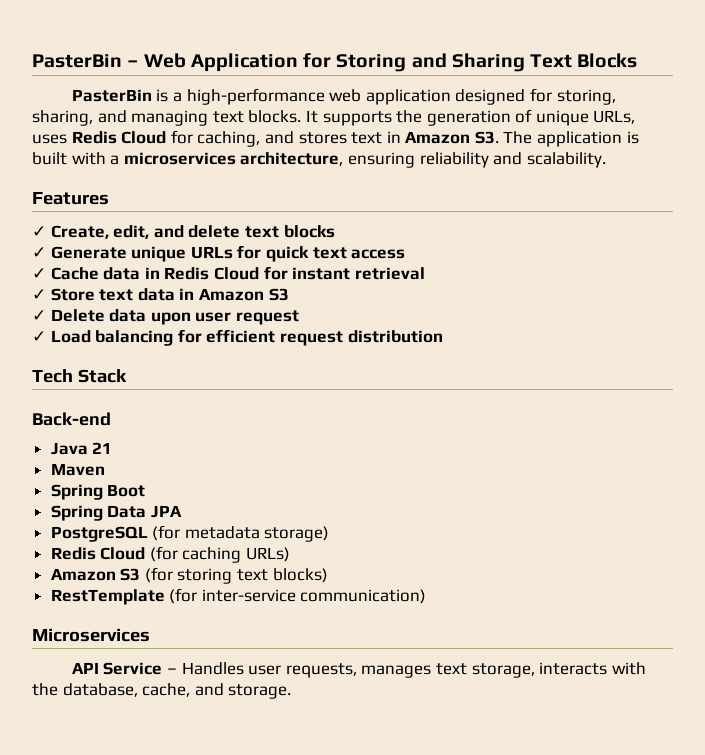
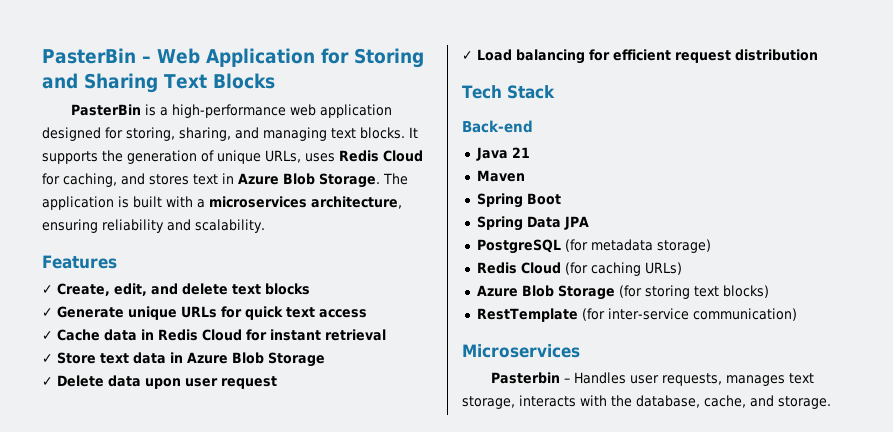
[405,131,499,144] Amazon S3. -> [238,173,380,188] Azure Blob Storage.
[198,288,289,301] Amazon S3 -> [187,352,325,367] Azure Blob Storage
[50,568,141,581] Amazon S3 -> [476,285,615,300] Azure Blob Storage
[71,662,163,675] API Service -> [491,372,561,384] Pasterbin

